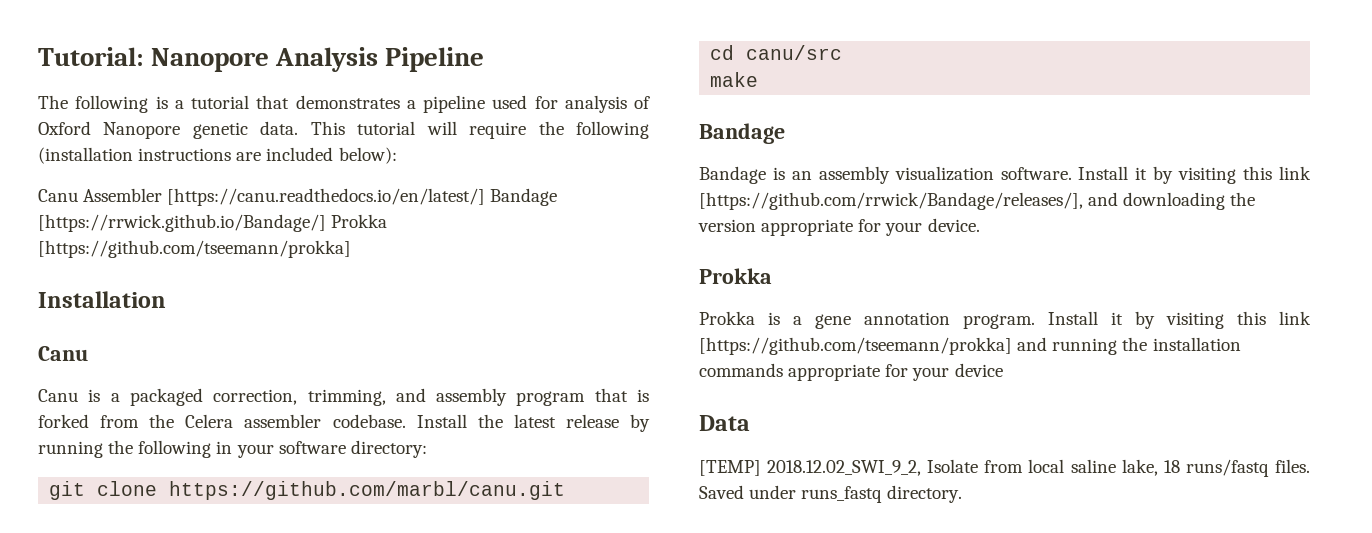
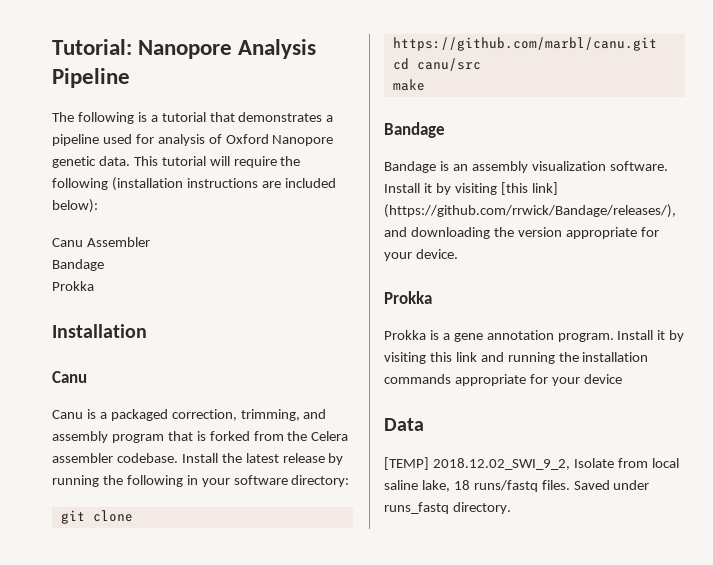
[167,188,558,206] [38,214,388,232] [38,240,351,258] [https://canu.readthedocs.io/en/latest/] Bandage [https://rrwick.github.io/Bandage/] Prokka [https://github.com/tseemann/prokka] -> [52,259,104,271] [52,281,94,291] // Bandage // Prokka
[1243,166,1311,180] [699,192,1083,210] this link [https://github.com/rrwick/Bandage/releases/], -> [500,182,558,195] [384,204,676,218] [this link] (https://github.com/rrwick/Bandage/releases/),
[699,337,1012,355] [https://github.com/tseemann/prokka] -> (477, 357) none

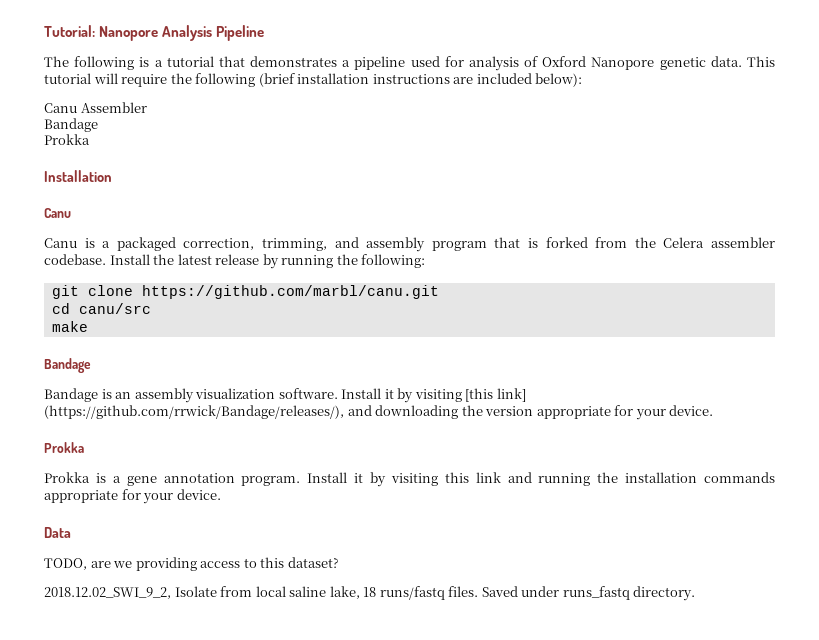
[111,177,183,191] (installation -> [258,73,370,87] (brief installation
[126,475,350,487] following in your software directory: -> [361,254,426,268] following:
[583,374,622,384] device -> [176,489,221,500] device.
[384,457,429,470] [TEMP] -> [44,557,339,571] TODO, are we providing access to this dataset? //

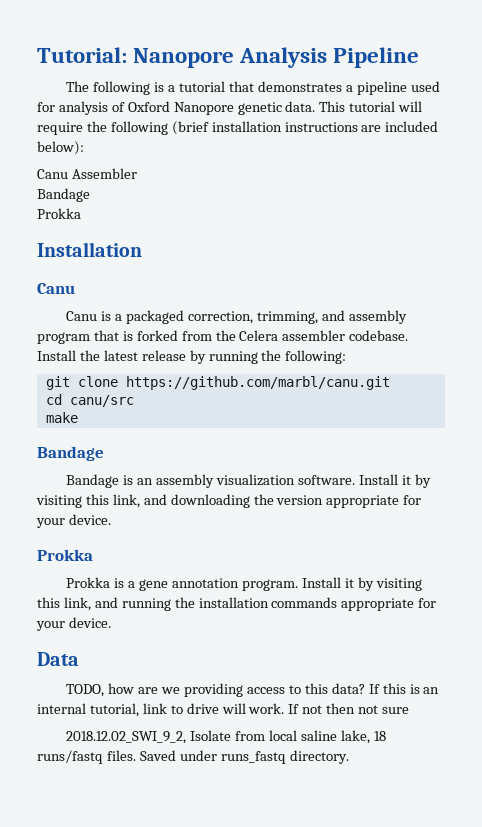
[465,388,526,402] [44,405,344,419] [this link] (https://github.com/rrwick/Bandage/releases/), -> [85,494,140,508] this link,
[475,472,501,483] link -> [63,597,91,611] link,
(87, 564) none -> [108,683,135,694] how
[287,557,339,568] dataset? -> [331,683,440,694] [37,703,410,717] data? If this is an internal tutorial, link to drive will work. If not then not sure

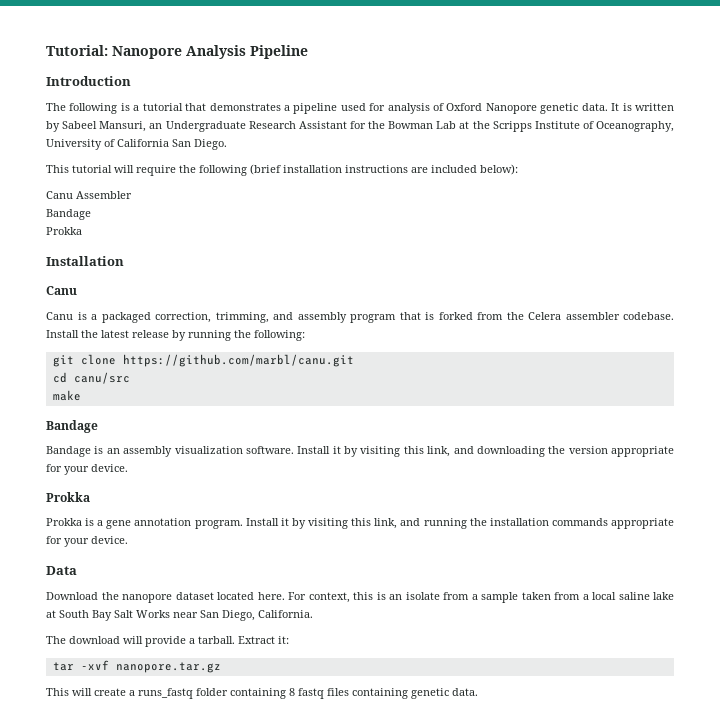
(420, 57) none -> [46,76,131,86] // Introduction
(316, 106) none -> [611,103,675,111] [46,121,674,132] [46,139,227,150] It is written by Sabeel Mansuri, an Undergraduate Research Assistant for the Bowman Lab at the Scripps Institute of Oceanography, University of California San Diego. //
[66,683,440,697] [37,703,410,717] [66,730,386,744] [37,750,349,764] TODO, how are we providing access to this data? If this is an internal tutorial, link to drive will work. If not then not sure // 2018.12.02_SWI_9_2, Isolate from local saline lake, 18 runs/fastq files. Saved under runs_fastq directory. -> [46,592,674,603] [46,610,313,621] [46,636,289,647] [52,660,221,673] [46,688,478,699] Download the nanopore dataset located here. For context, this is an isolate from a sample taken from a local saline lake at South Bay Salt Works near San Diego, California. // The download will provide a tarball. Extract it: // tar -xvf nanopore.tar.gz // This will create a runs_fastq folder containing 8 fastq files containing genetic data.

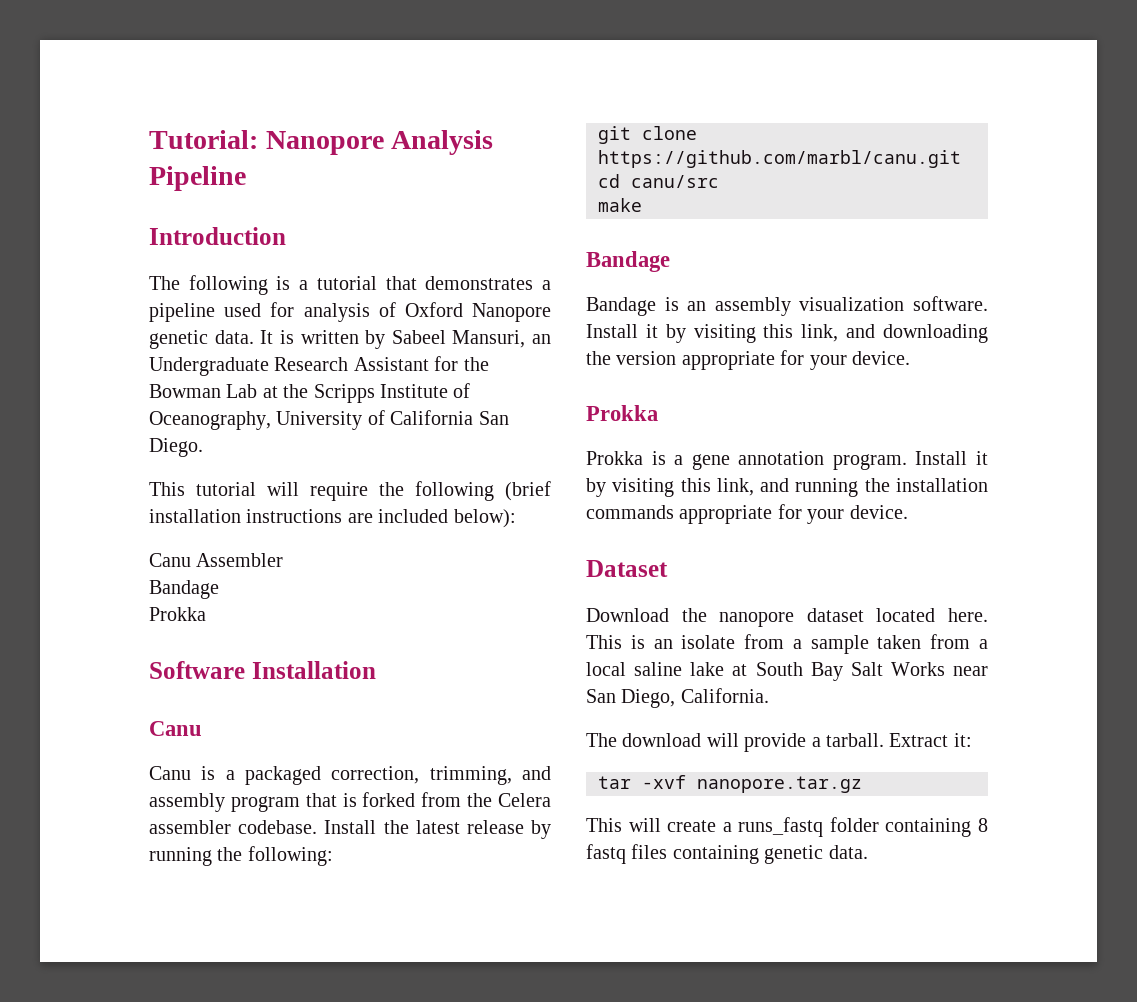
(82, 231) none -> [149,661,245,679] Software
[46,566,77,575] Data -> [586,560,668,577] Dataset
[288,592,373,603] For context, this -> [586,635,622,649] This

